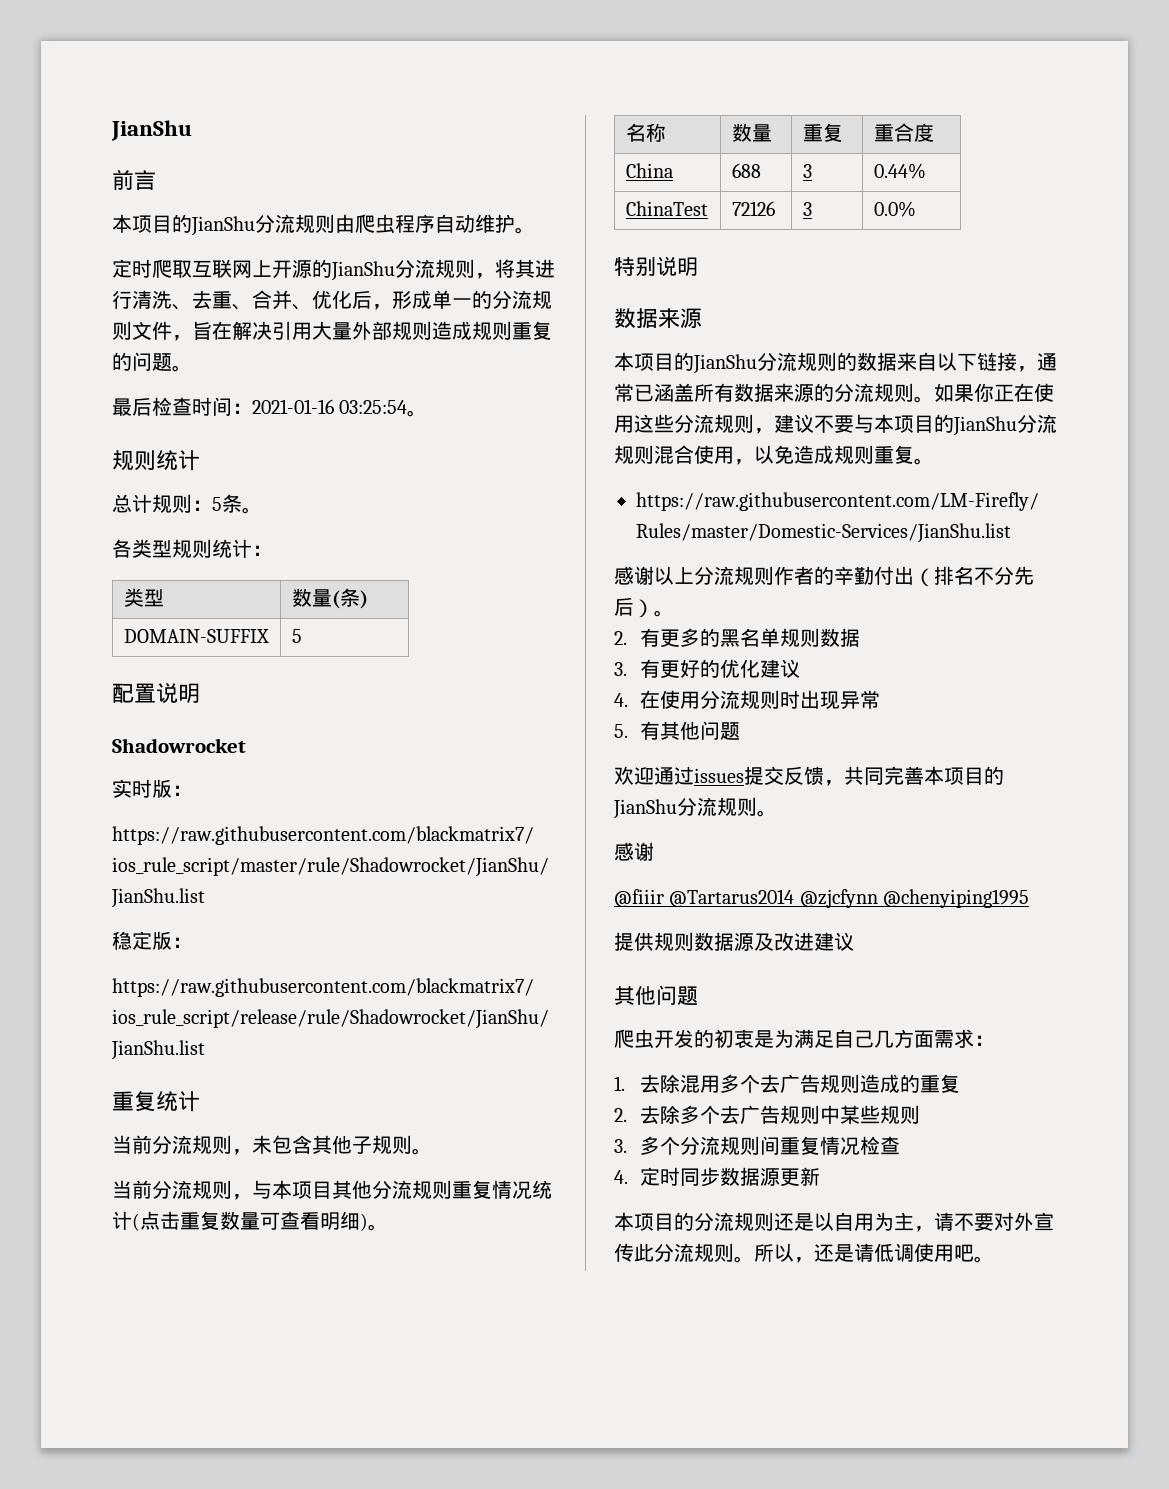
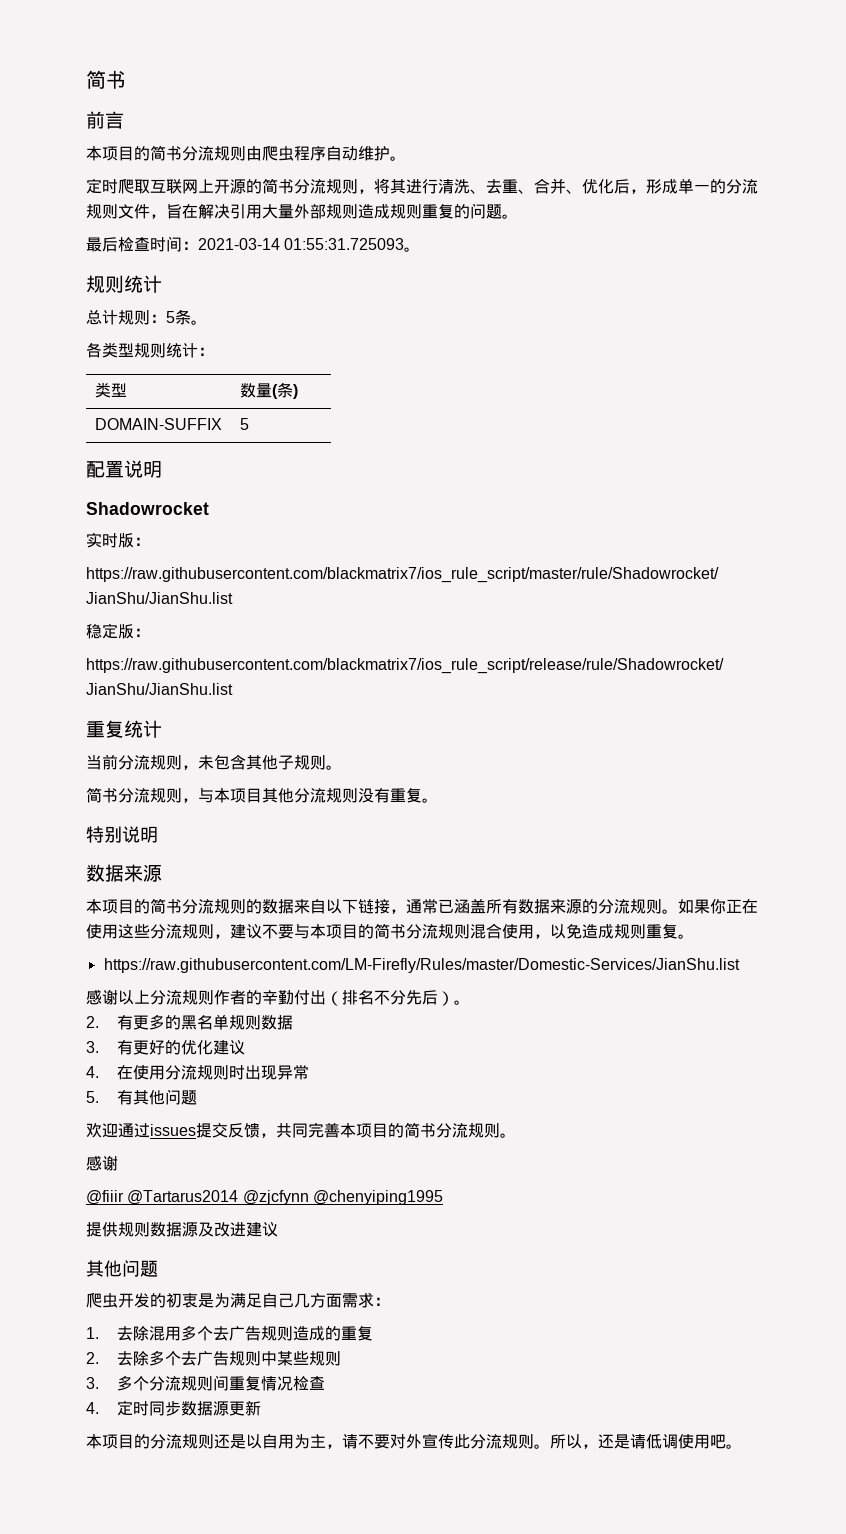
[111,120,192,141] JianShu -> [86,70,126,89] 简书
[191,216,255,236] JianShu -> [150,145,182,161] 简书
[331,261,395,281] JianShu -> [262,178,294,194] 简书
[252,399,408,414] 2021-01-16 03:25:54 -> [198,238,405,250] 2021-03-14 01:55:31.725093
[112,1180,152,1199] 当前 -> [86,787,118,803] 简书
[452,1180,552,1199] [112,1211,388,1231] [625,123,666,142] [731,123,772,142] [802,123,843,142] [873,123,934,142] [625,163,673,178] [731,163,761,178] [802,164,812,178] [873,163,926,179] [625,201,708,216] [731,201,775,216] [802,202,812,216] [873,201,916,217] 重复情况统计(点击重复数量可查看明细)。 // 名称 | 数量 | 重复 | 重合度 // China | 688 | 3 | 0.44% // ChinaTest | 72126 | 3 | 0.0% -> [358,788,438,803] 没有重复。
[693,354,757,374] JianShu -> [150,898,182,914] 简书
[953,416,1017,436] JianShu -> [374,923,406,939] 简书
[613,799,677,819] JianShu -> [404,1122,436,1138] 简书

